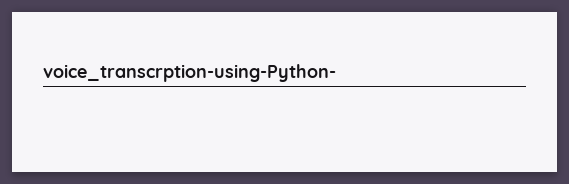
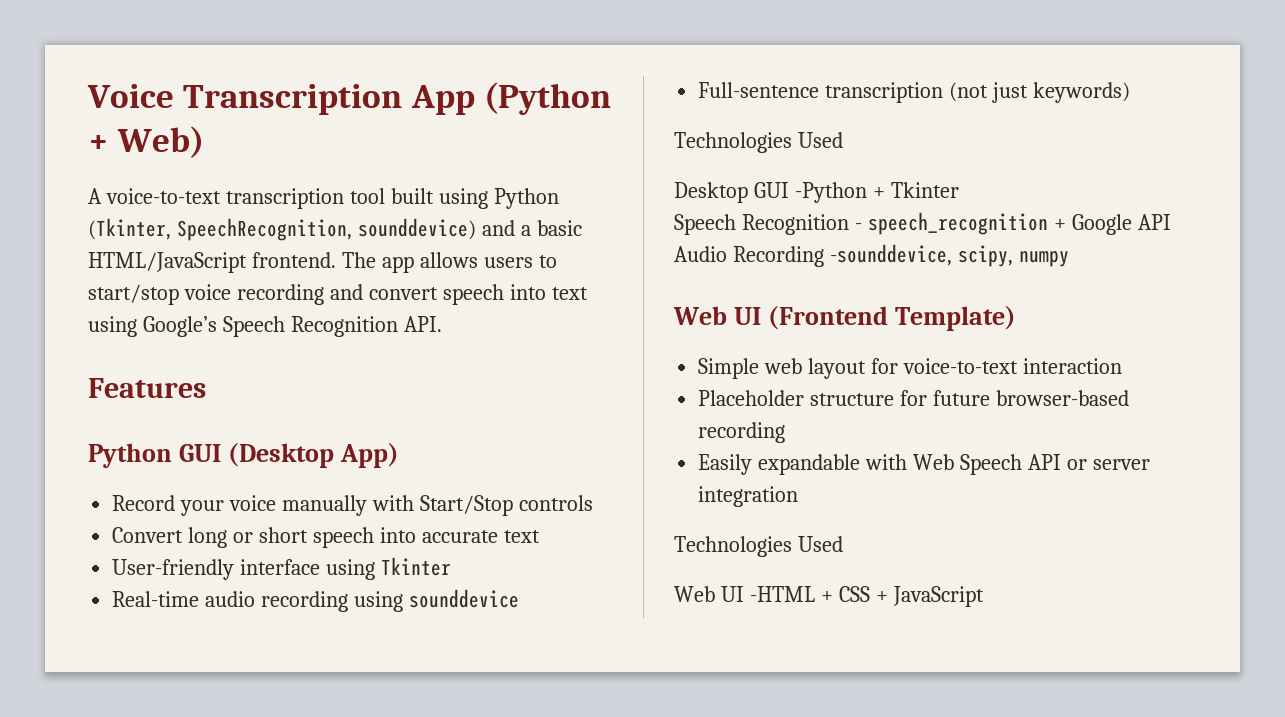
[43,64,336,82] voice_transcrption-using-Python- -> [87,82,611,115] [88,126,205,158] [88,188,559,209] [88,218,582,241] [88,252,557,273] [88,284,588,305] [88,316,442,337] [88,378,206,398] [88,443,399,468] [112,495,593,516] [112,527,540,548] [112,557,452,580] [112,589,519,612] [698,82,1130,103] [674,132,843,153] [674,182,959,203] [674,212,1171,235] [674,244,1069,267] [673,306,1016,331] [698,358,1122,379] [698,390,1129,406] [698,422,786,443] [698,454,1150,475] [698,486,799,507] [674,536,843,557] [674,586,984,607] Voice Transcription App (Python + Web) // A voice-to-text transcription tool built using Python (Tkinter, SpeechRecognition, sounddevice) and a basic HTML/JavaScript frontend. The app allows users to start/stop voice recording and convert speech into text using Google’s Speech Recognition API. // Features // Python GUI (Desktop App) // Record your voice manually with Start/Stop controls // Convert long or short speech into accurate text // User-friendly interface using Tkinter // Real-time audio recording using sounddevice // Full-sentence transcription (not just keywords) // Technologies Used // Desktop GUI -Python + Tkinter // Speech Recognition - speech_recognition + Google API Audio Recording -sounddevice, scipy, numpy // Web UI (Frontend Template) // Simple web layout for voice-to-text interaction // Placeholder structure for future browser-based recording // Easily expandable with Web Speech API or server integration // Technologies Used // Web UI -HTML + CSS + JavaScript

